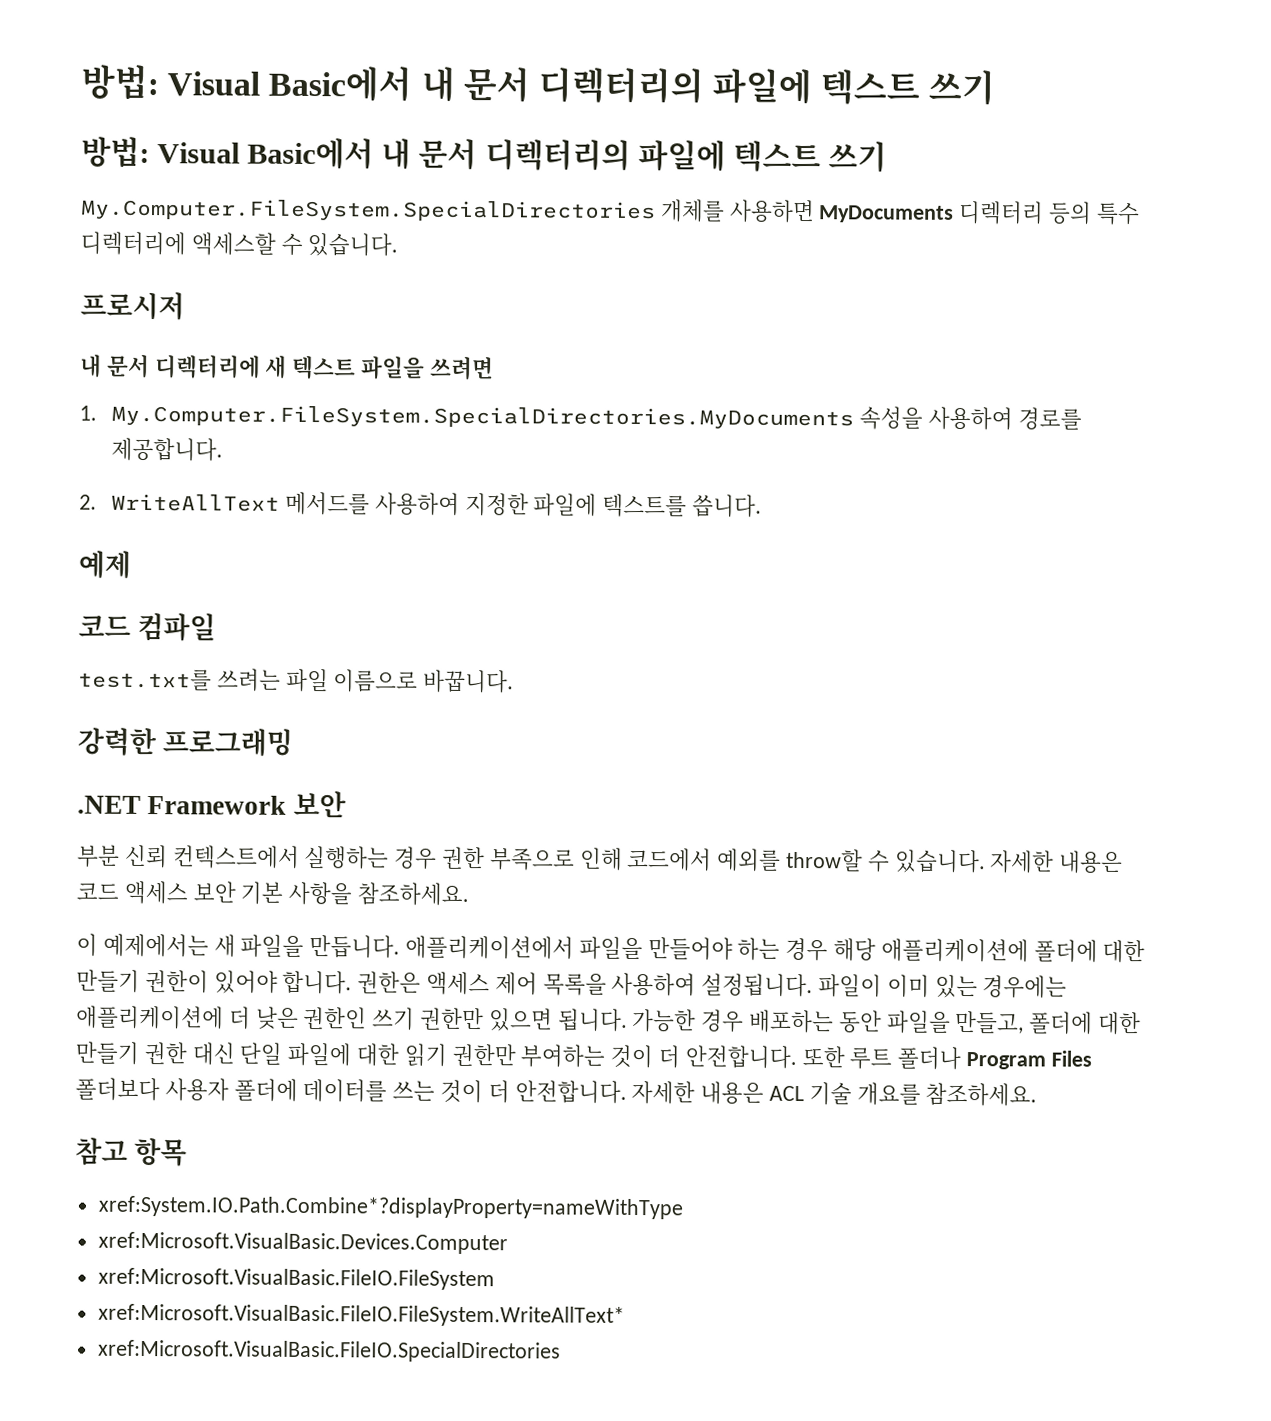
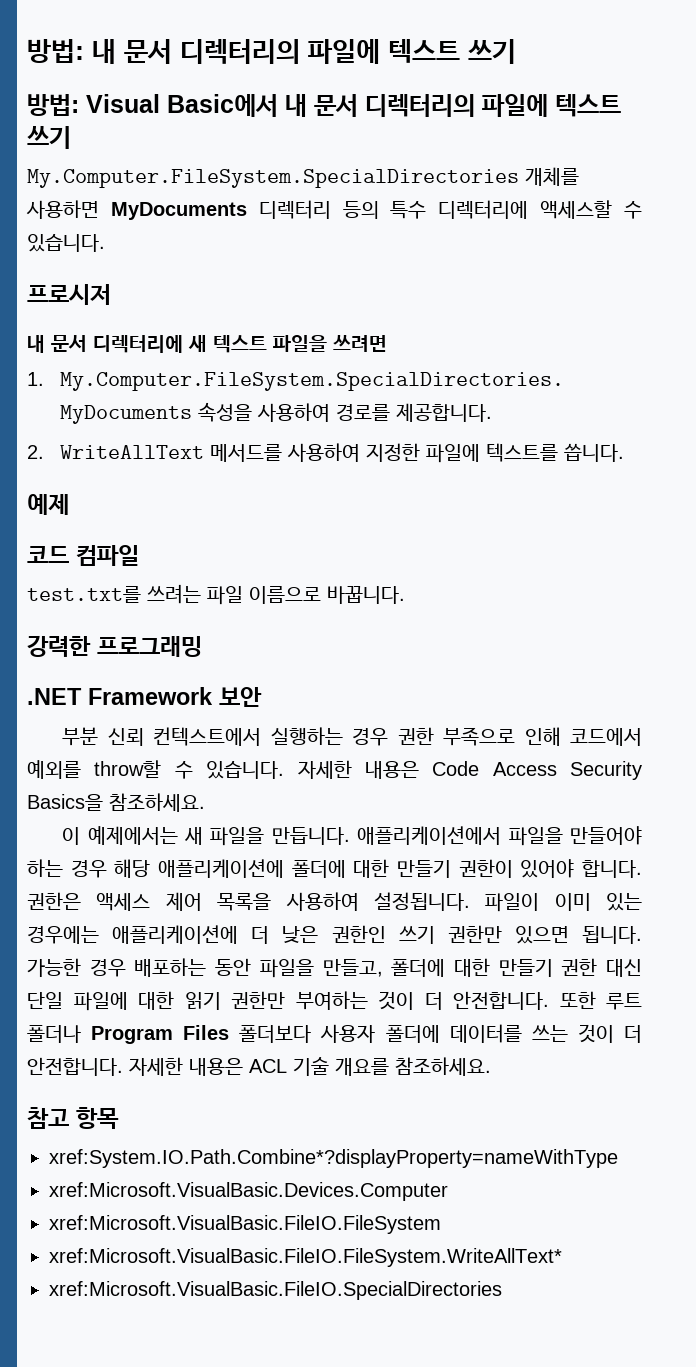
[81,64,413,102] 방법: Visual Basic에서 -> [27,39,84,63] 방법:
[76,880,353,906] 코드 액세스 보안 기본 사항을 -> [432,761,642,780] [27,794,103,811] Code Access Security Basics을

